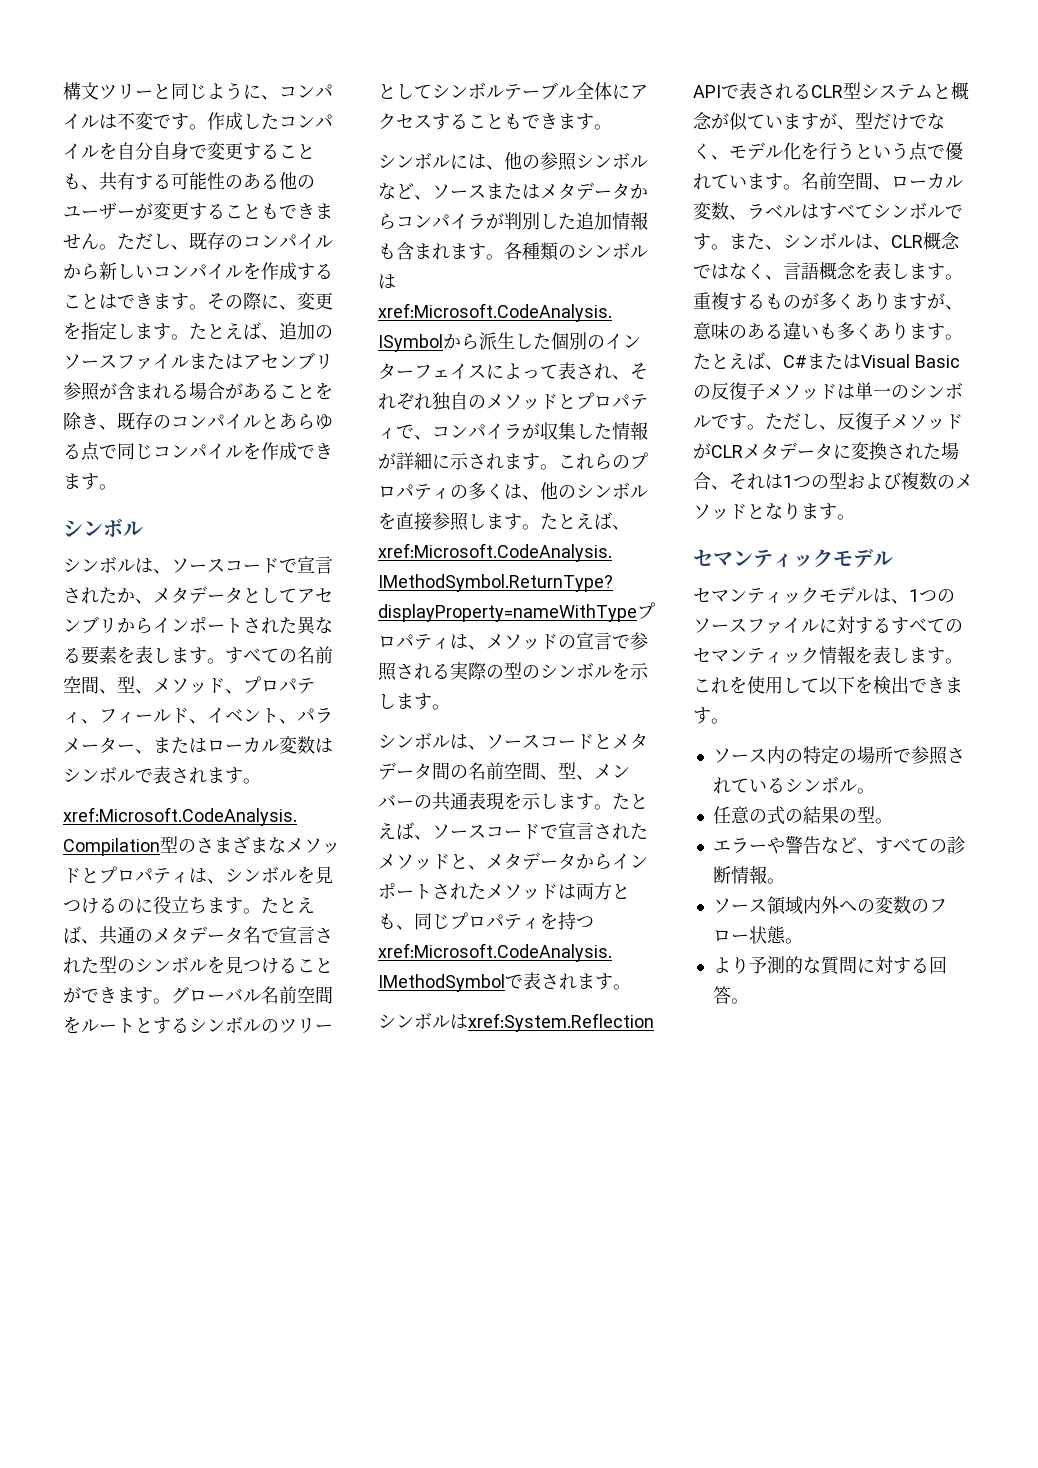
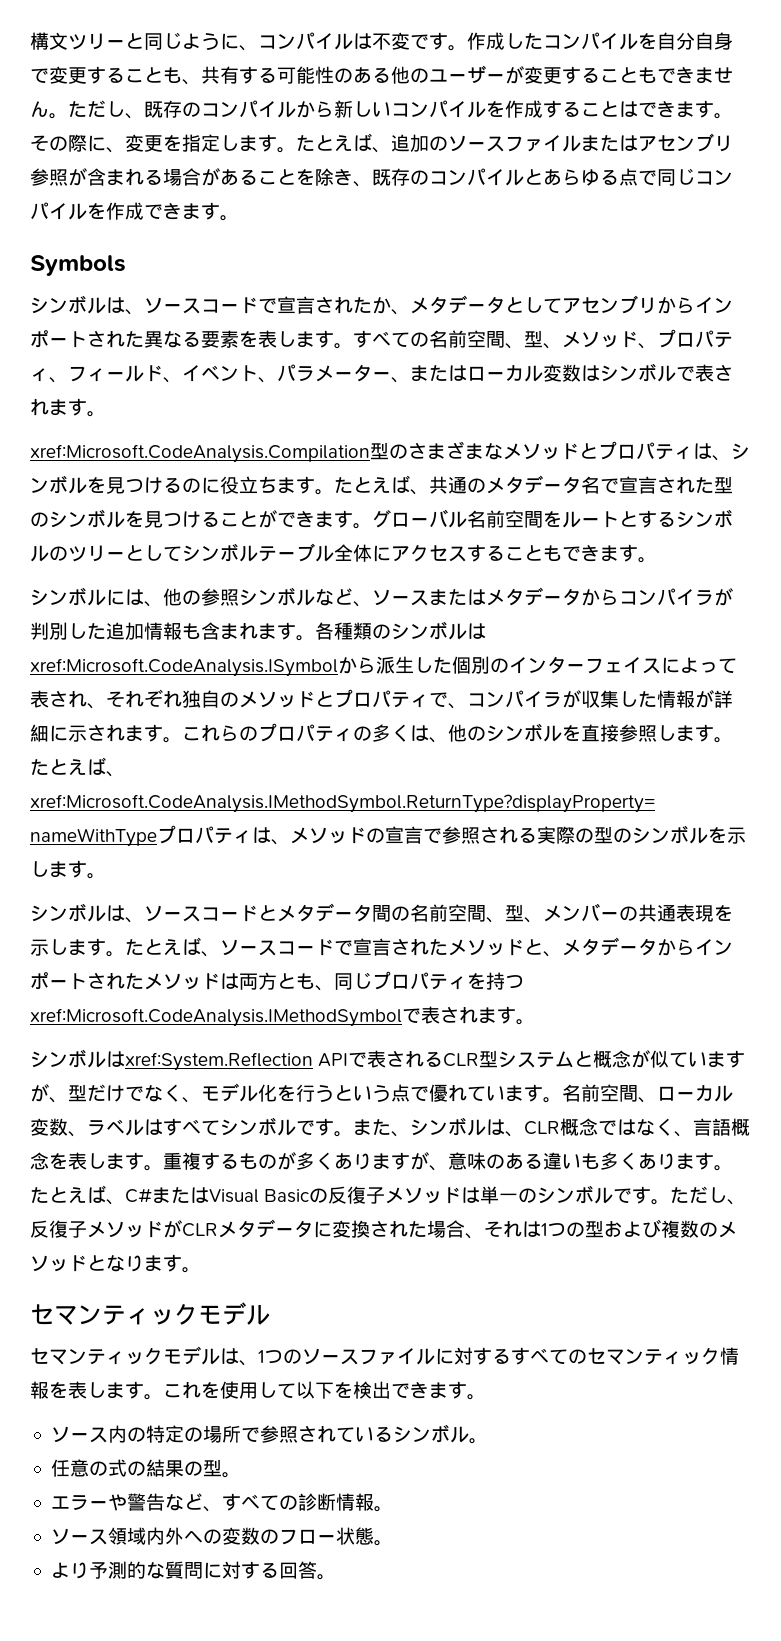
[63,518,143,537] シンボル -> [30,255,126,276] Symbols

